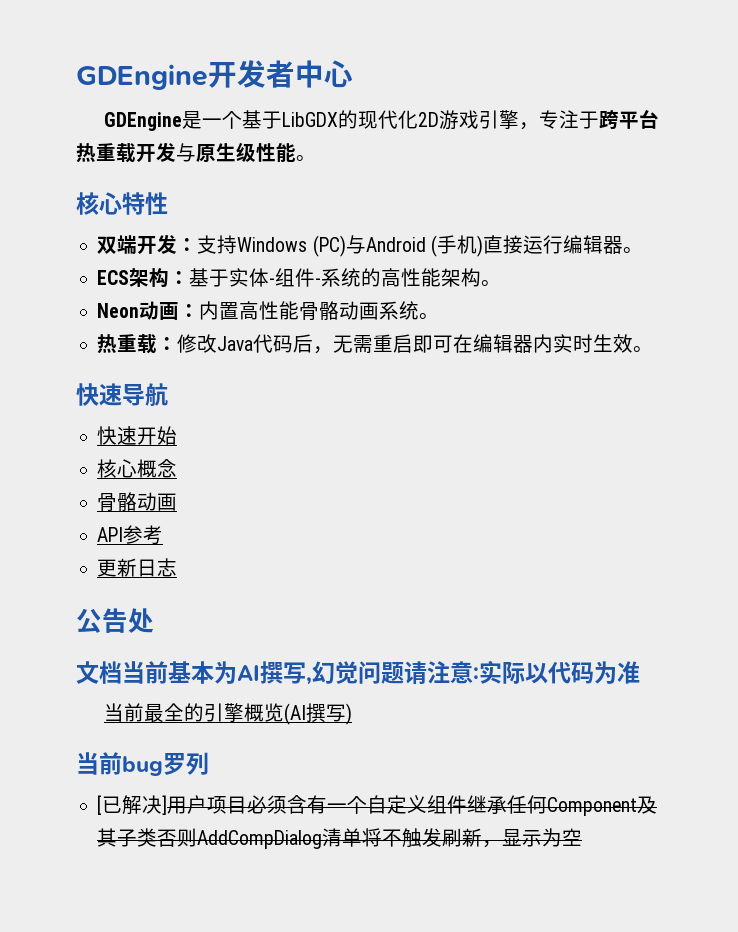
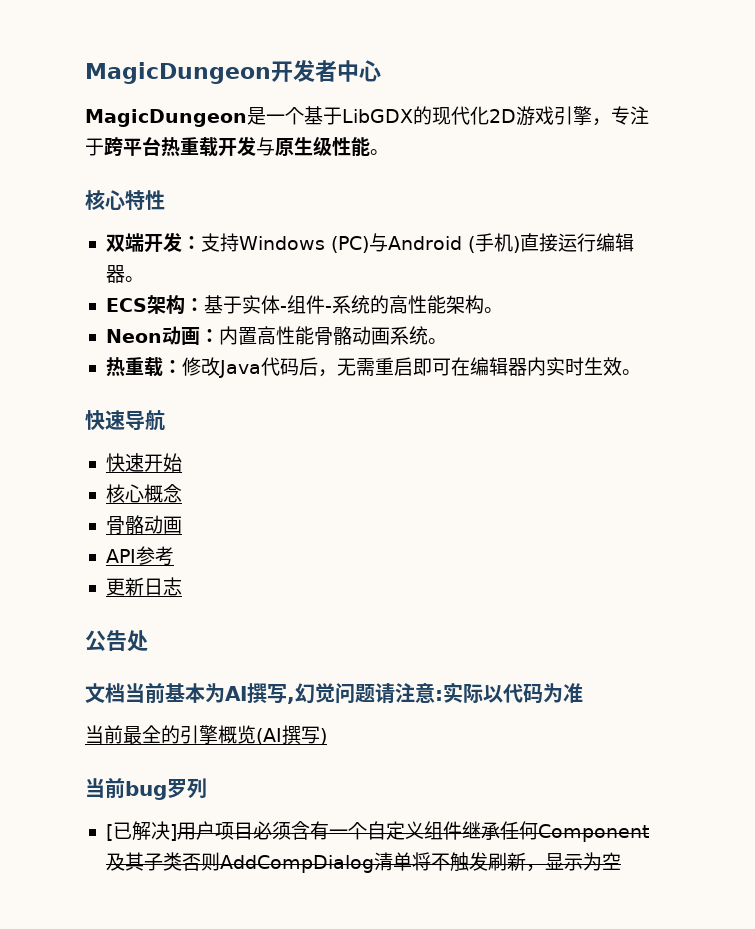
[76,64,208,90] GDEngine -> [85,62,271,84] MagicDungeon
[103,112,182,131] GDEngine -> [85,109,247,127] MagicDungeon

